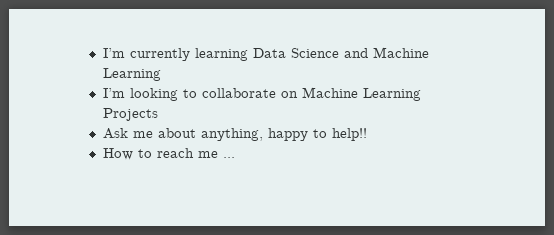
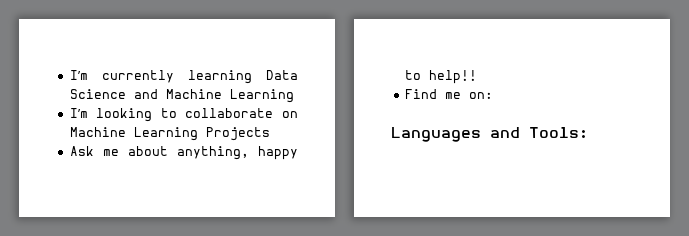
[102,148,235,160] How to reach me ... -> [404,89,493,99] [391,127,588,142] Find me on: // Languages and Tools:

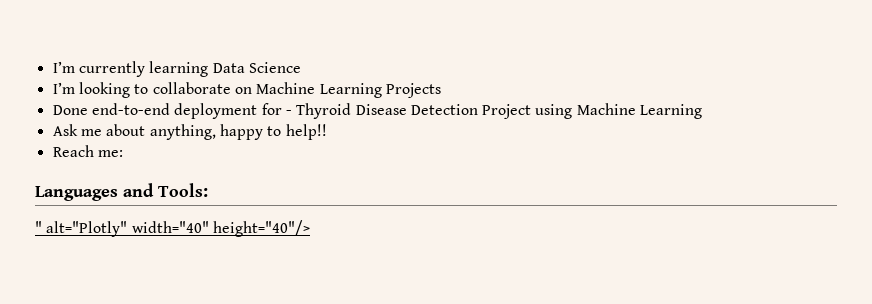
[133,89,294,103] and Machine Learning -> (301, 67) none
(270, 134) none -> [52,103,703,119] // Done end-to-end deployment for - Thyroid Disease Detection Project using Machine Learning
[404,89,493,99] Find me on: -> [52,145,123,157] Reach me:
(588, 133) none -> [35,220,310,237] // " alt="Plotly" width="40" height="40"/>

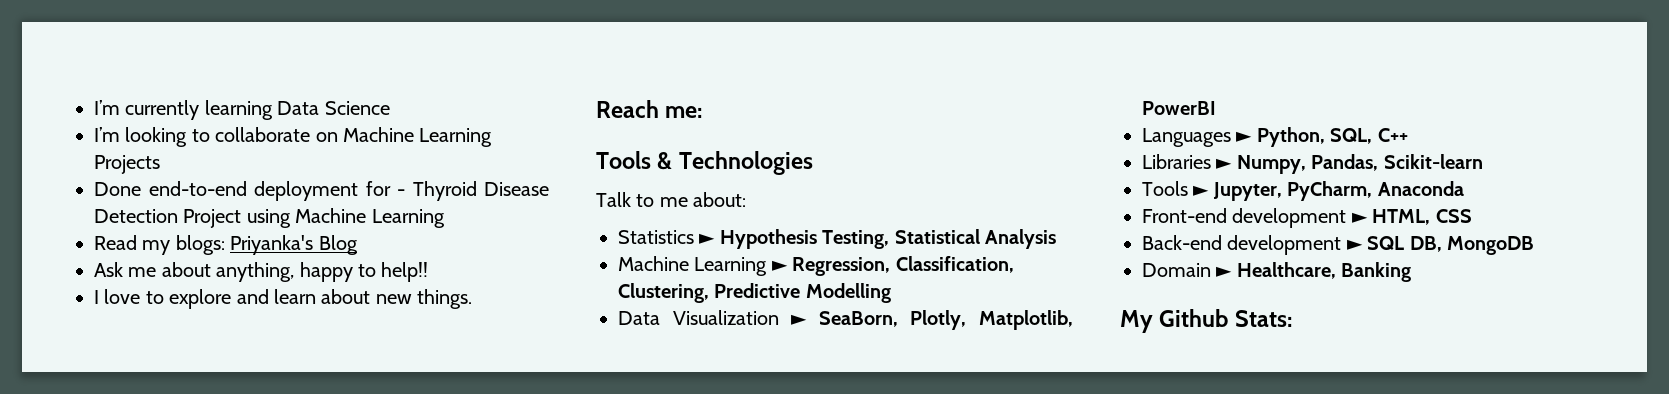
(703, 111) none -> [94,235,358,255] // Read my blogs: Priyanka's Blog
[52,145,123,157] [35,183,208,201] [35,220,310,237] Reach me: // Languages and Tools: // " alt="Plotly" width="40" height="40"/> -> [94,289,473,309] [596,100,703,118] [596,151,813,175] [596,192,747,207] [618,229,1056,249] [618,256,1014,276] [618,283,891,303] [618,310,1073,330] [1142,101,1216,115] [1142,127,1408,147] [1142,154,1483,174] [1142,181,1464,201] [1142,208,1472,228] [1142,235,1534,255] [1142,262,1412,282] [1120,309,1292,333] I love to explore and learn about new things. // Reach me: // Tools & Technologies // Talk to me about: // Statistics ► Hypothesis Testing, Statistical Analysis // Machine Learning ► Regression, Classification, Clustering, Predictive Modelling // Data Visualization ► SeaBorn, Plotly, Matplotlib, PowerBI // Languages ► Python, SQL, C++ // Libraries ► Numpy, Pandas, Scikit-learn // Tools ► Jupyter, PyCharm, Anaconda // Front-end development ► HTML, CSS // Back-end development ► SQL DB, MongoDB // Domain ► Healthcare, Banking // My Github Stats:

